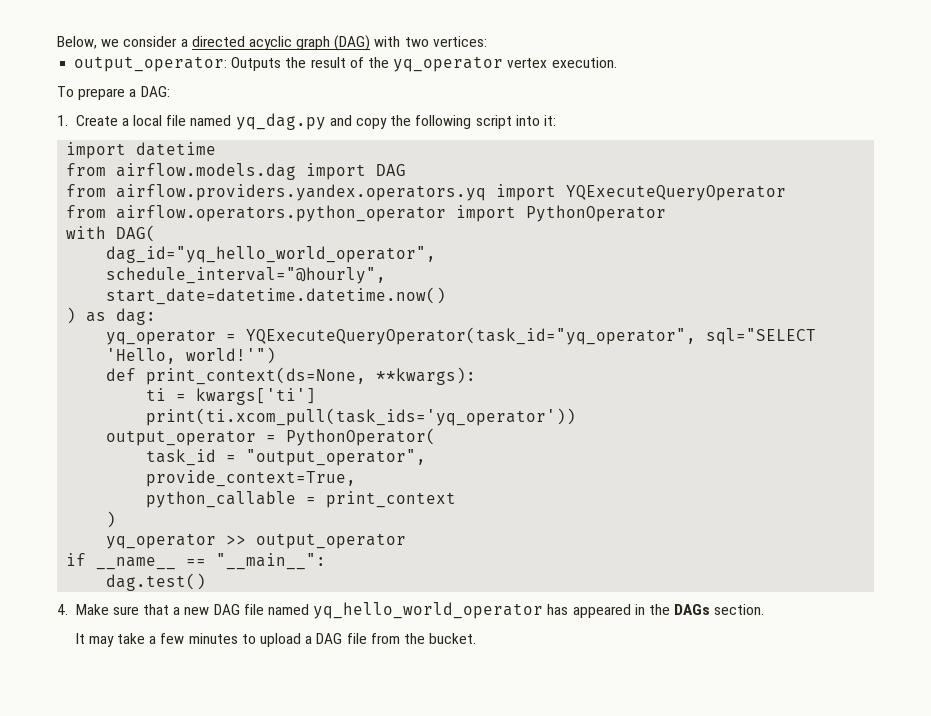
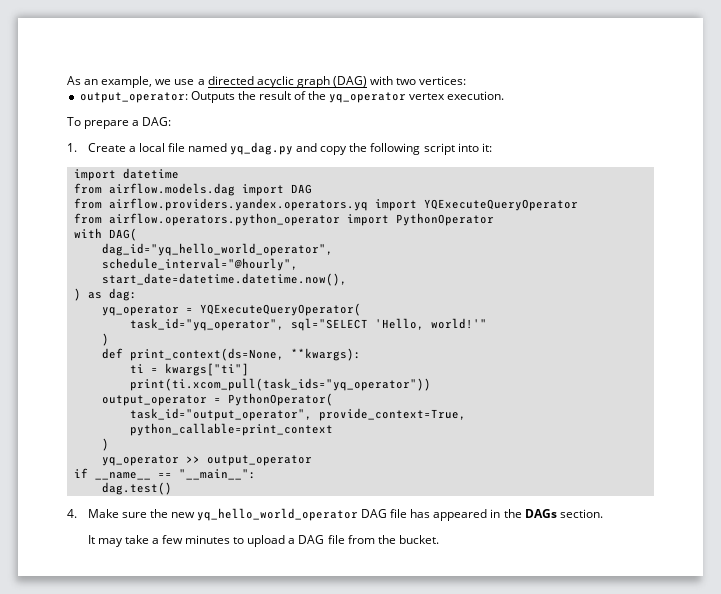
[57,36,178,49] Below, we consider -> [67,76,195,88] As an example, we use
[106,287,447,305] start_date=datetime.datetime.now() -> [101,273,347,286] start_date=datetime.datetime.now(),
[246,327,817,345] [106,347,277,364] YQExecuteQueryOperator(task_id="yq_operator", sql="SELECT 'Hello, world!'") -> [199,303,361,316] [129,318,487,331] [101,333,109,346] YQExecuteQueryOperator( // task_id="yq_operator", sql="SELECT 'Hello, world!'" // )
[196,388,317,405] [146,408,577,426] kwargs['ti'] // print(ti.xcom_pull(task_ids='yq_operator')) -> [164,363,249,376] [129,378,431,391] kwargs["ti"] // print(ti.xcom_pull(task_ids="yq_operator"))
[146,449,427,466] [146,470,357,487] [146,491,457,508] task_id = "output_operator", // provide_context=True, // python_callable = print_context -> [129,408,466,421] [129,423,333,436] task_id="output_operator", provide_context=True, python_callable=print_context
[143,602,544,619] that a new DAG file named yq_hello_world_operator -> [149,508,408,521] the new yq_hello_world_operator DAG file

